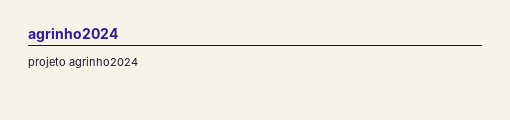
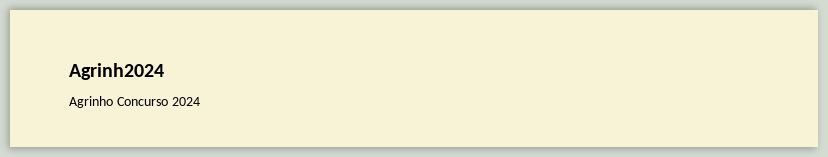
[28,27,118,42] [28,56,138,69] agrinho2024 // projeto agrinho2024 -> [69,63,164,80] [69,96,200,108] Agrinh2024 // Agrinho Concurso 2024

